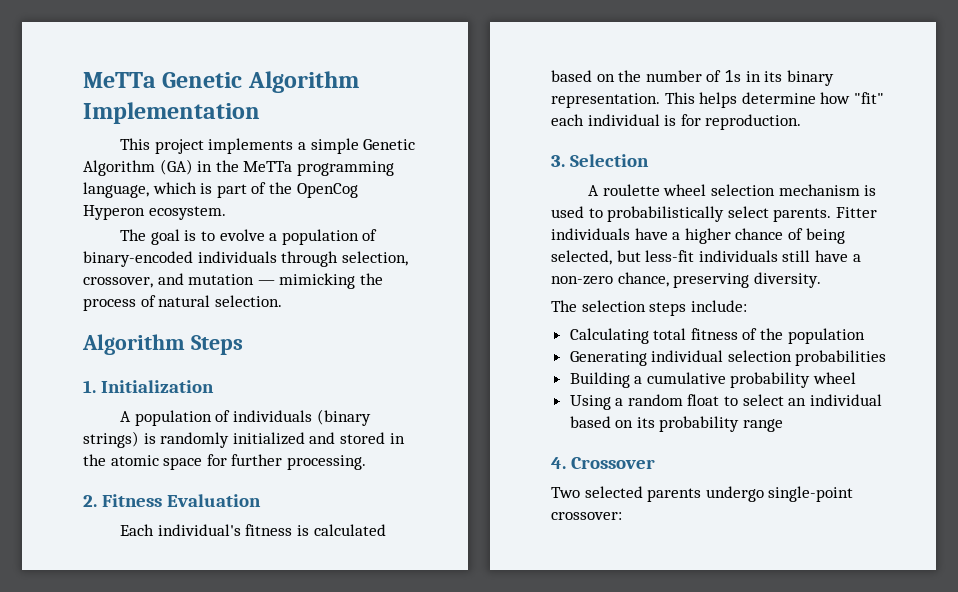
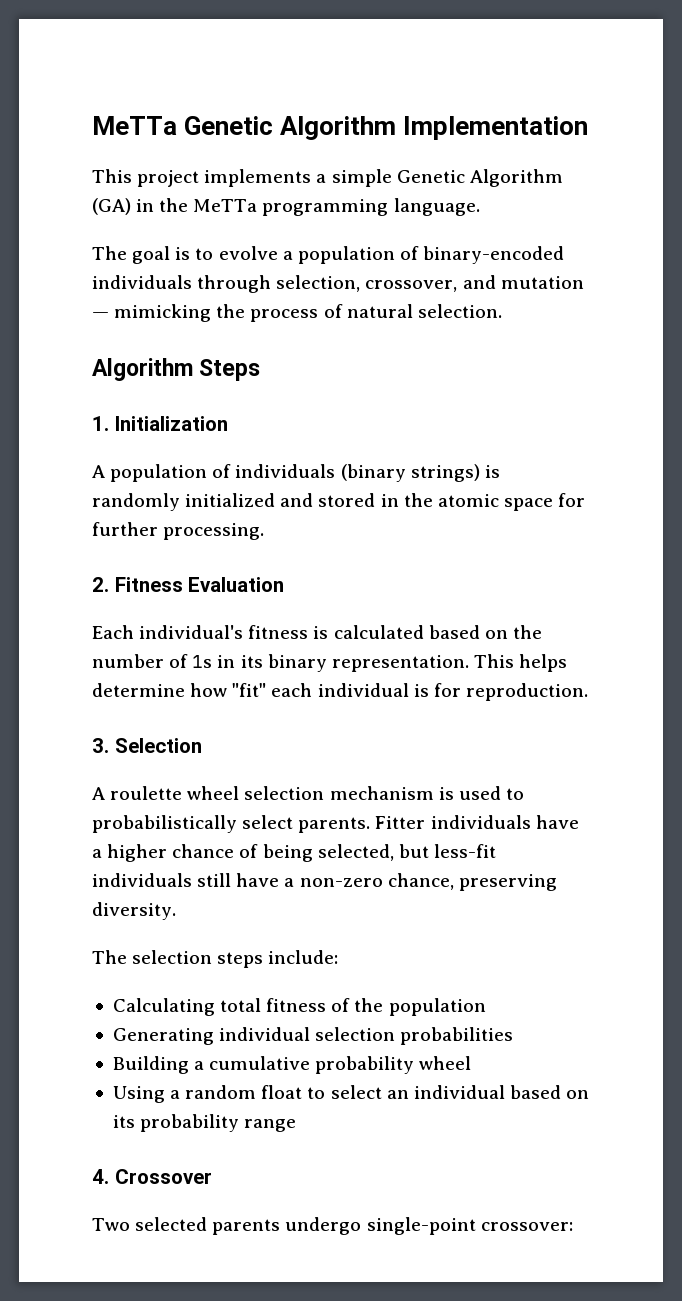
[83,182,358,198] [83,205,226,220] language, which is part of the OpenCog Hyperon ecosystem. -> [393,198,480,216] language.

